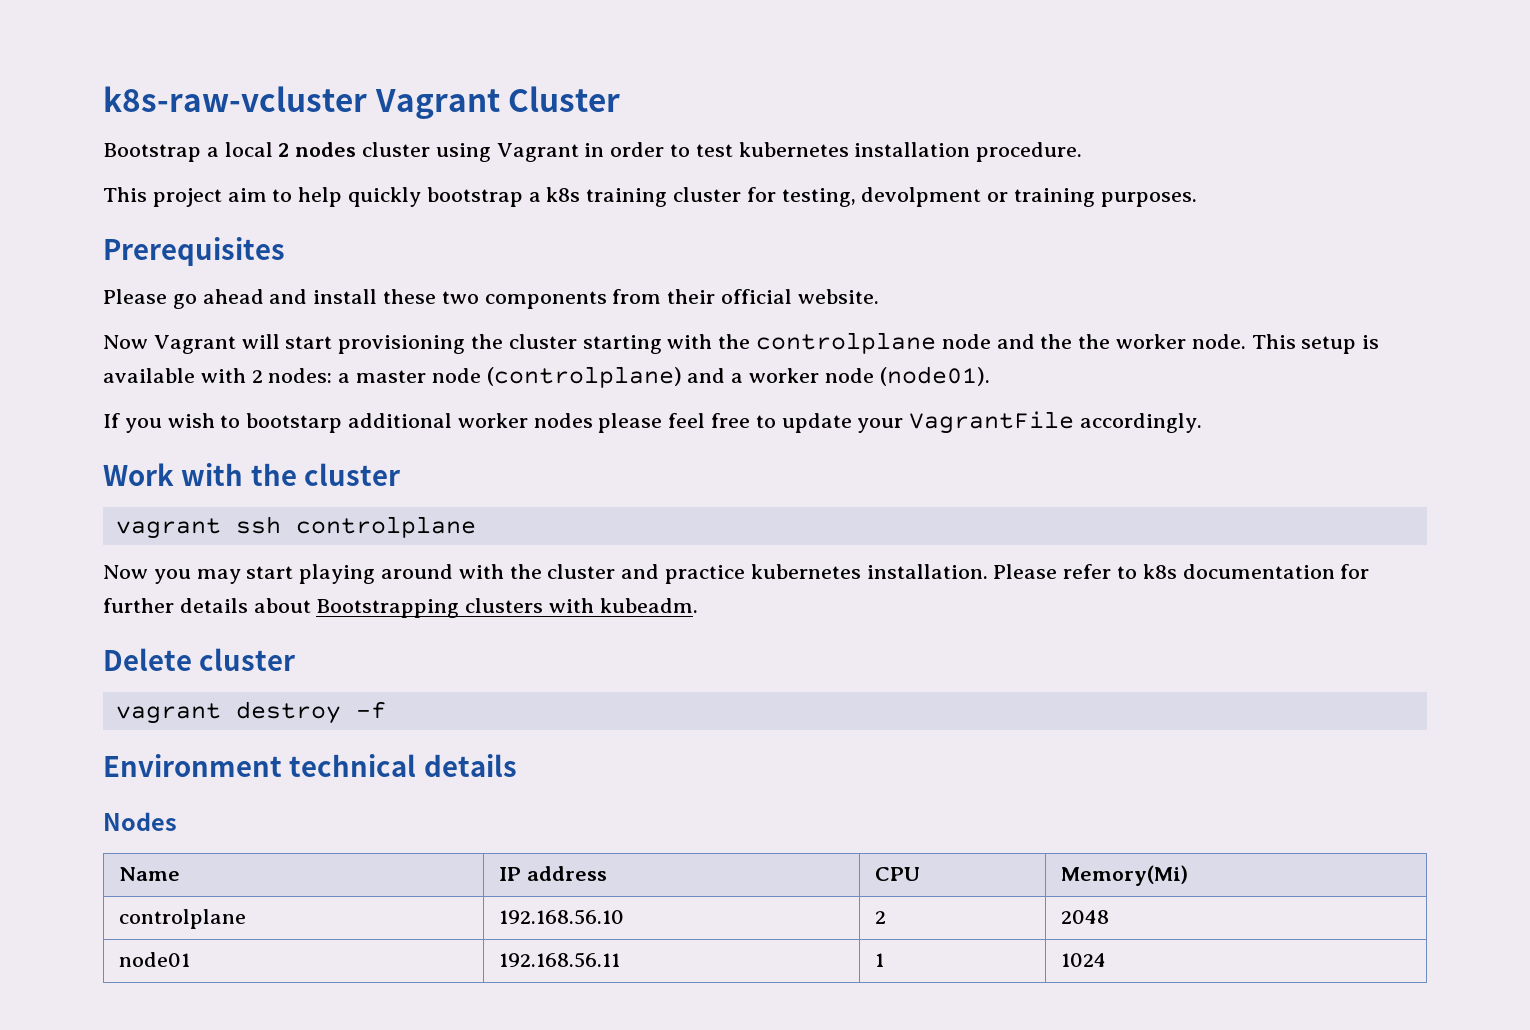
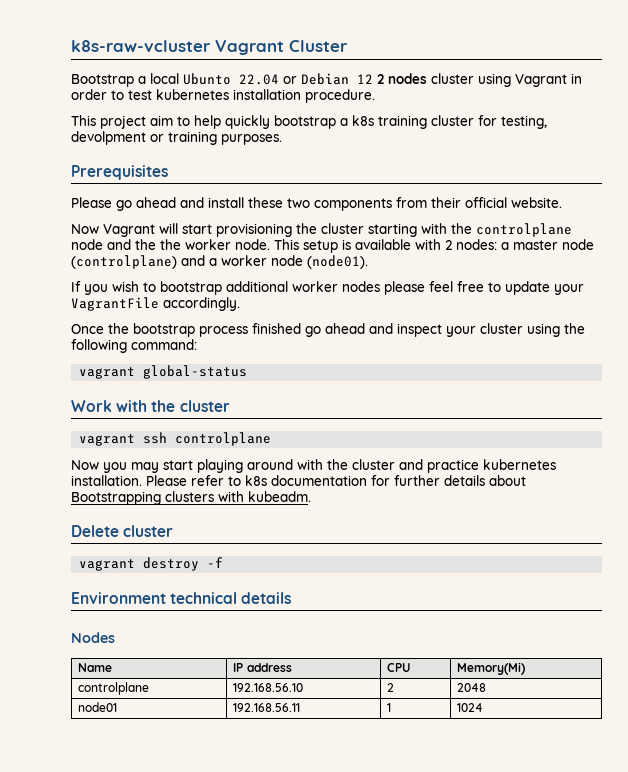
(273, 149) none -> [183,73,373,85] Ubunto 22.04 or Debian 12
[246,413,343,433] bootstarp -> [160,281,222,295] bootstrap
(1203, 423) none -> [71,323,585,337] [71,339,197,353] [79,365,248,379] // Once the bootstrap process finished go ahead and inspect your cluster using the following command: // vagrant global-status

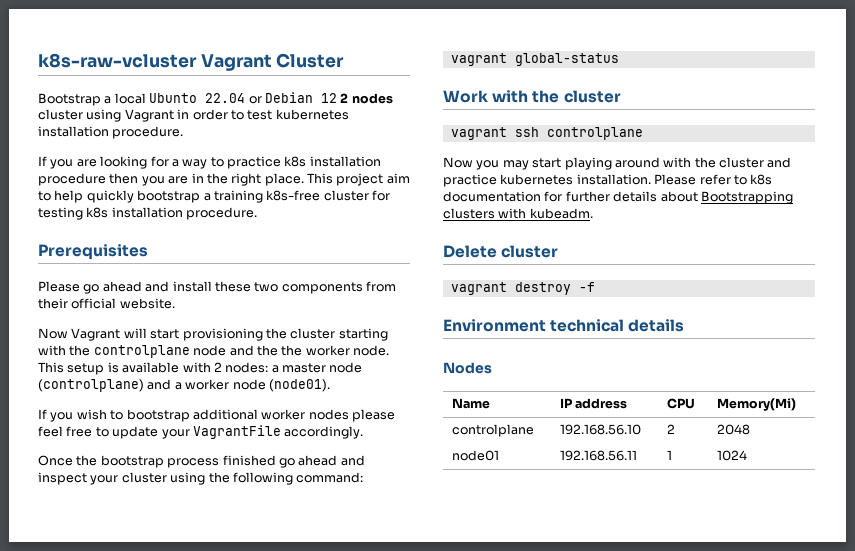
(375, 96) none -> [38,156,381,169] [38,173,304,186] If you are looking for a way to practice k8s installation procedure then you are in the right place.
[352,115,547,129] [71,131,282,145] k8s training cluster for testing, devolpment or training purposes. -> [213,190,390,203] [38,207,258,220] training k8s-free cluster for testing k8s installation procedure.

